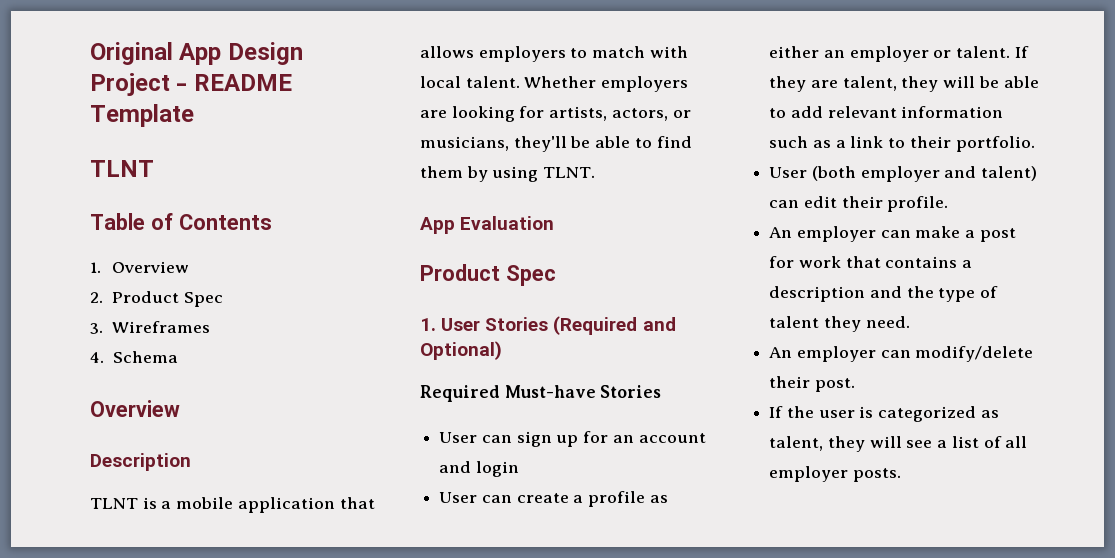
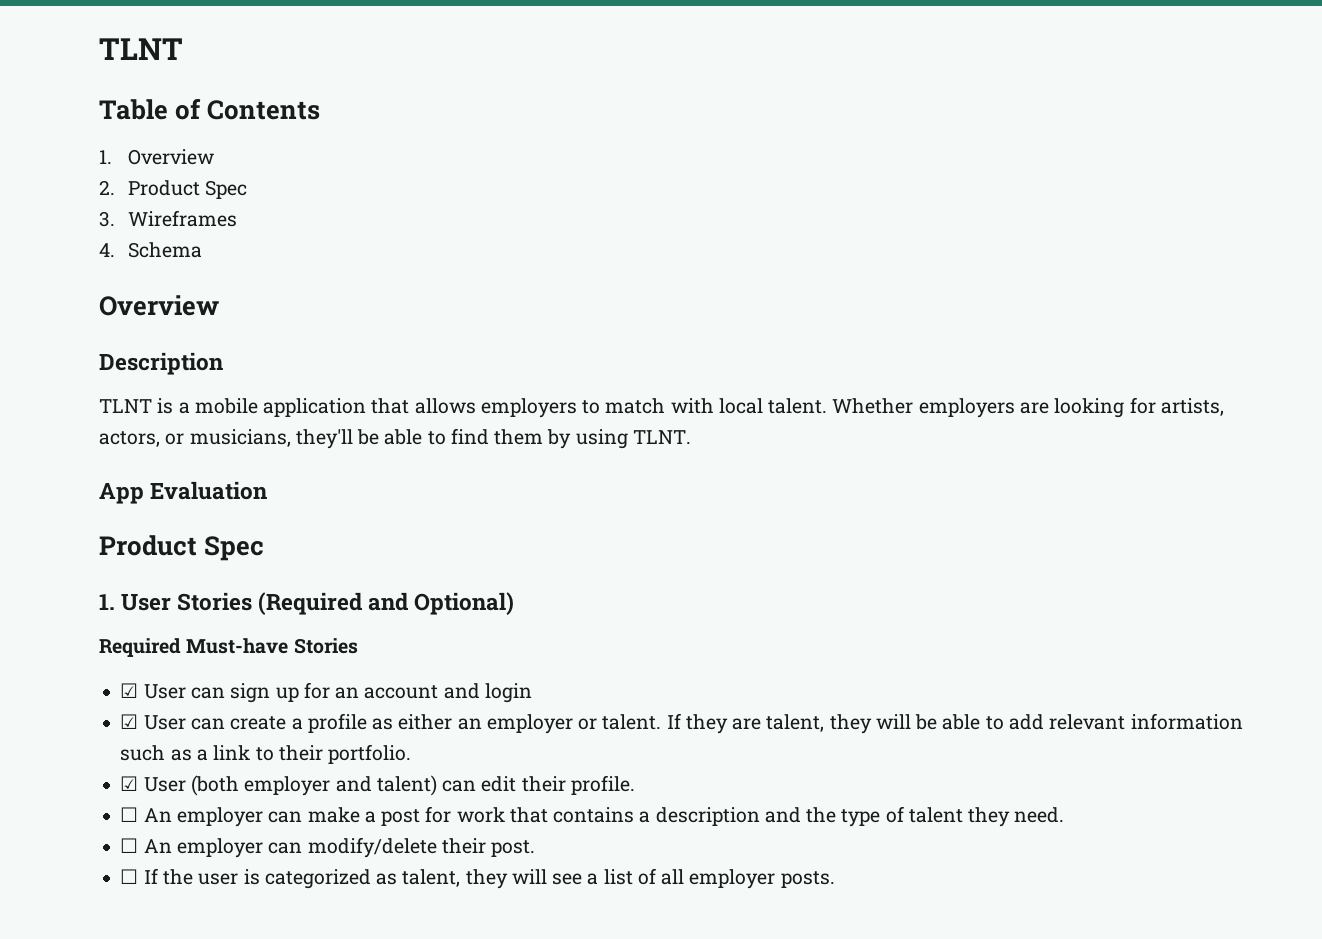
[90,42,303,65] [90,73,292,96] [90,104,194,127] Original App Design Project - README Template // -> (99, 49) none
(662, 391) none -> [120,683,139,698] ☑
(519, 469) none -> [120,714,139,729] ☑
(1035, 144) none -> [120,776,139,791] ☑
(949, 204) none -> [120,807,139,822] ☐
(910, 322) none -> [120,838,139,853] ☐
(855, 385) none -> [120,869,139,884] ☐

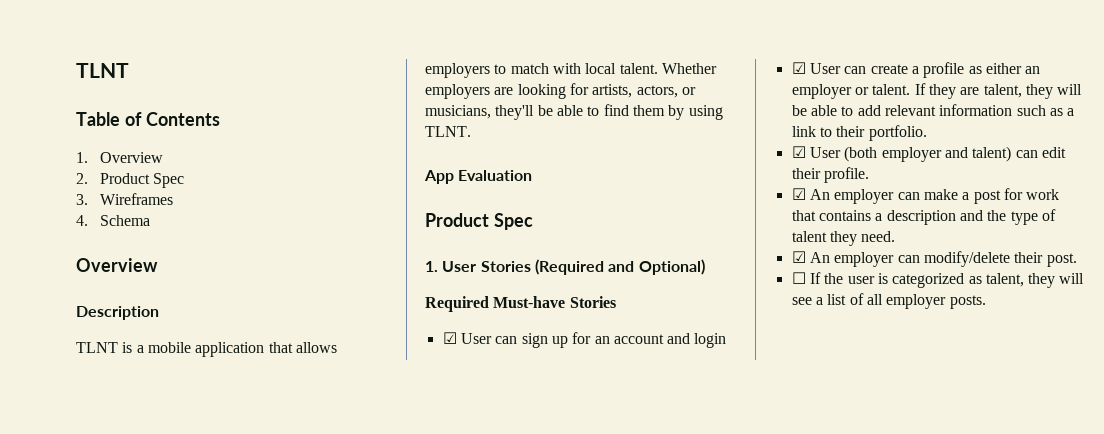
[120,807,139,822] ☐ -> [791,188,806,200] ☑
[120,838,139,853] ☐ -> [791,251,806,263] ☑

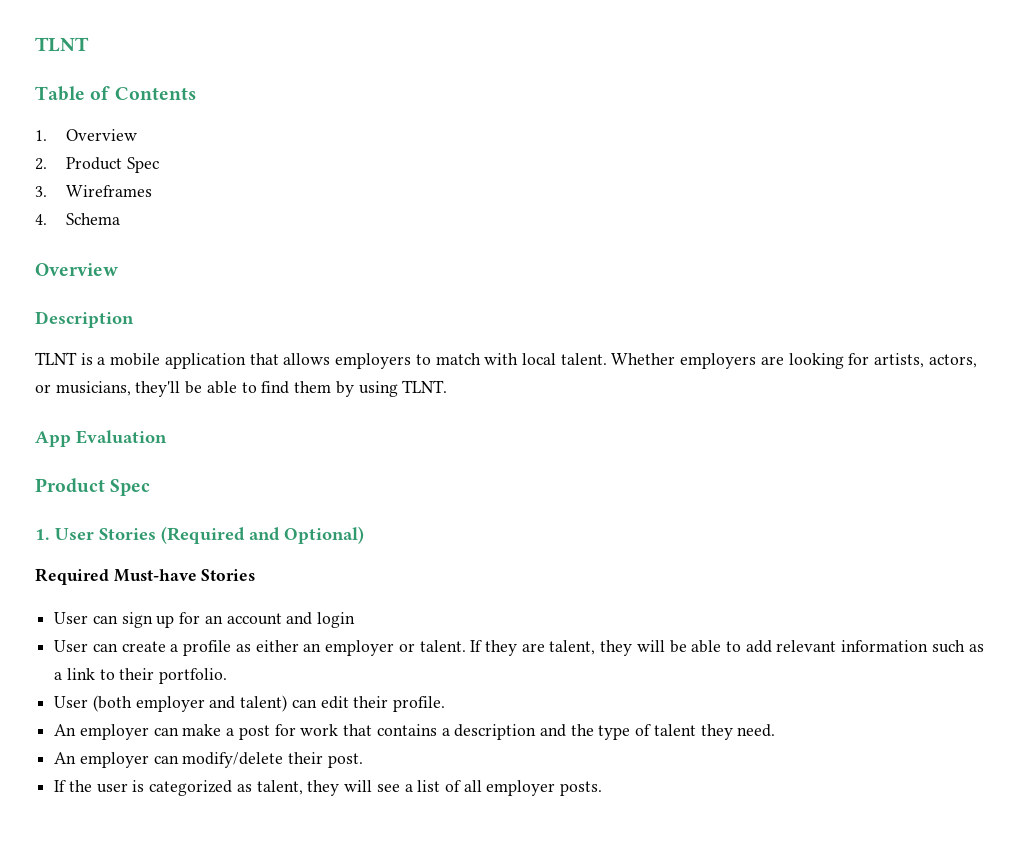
[442,332,457,344] ☑ -> (256, 575) none
[791,62,806,74] ☑ -> (356, 620) none
[791,146,806,158] ☑ -> (228, 676) none
[791,188,806,200] ☑ -> (446, 704) none
[791,251,806,263] ☑ -> (776, 730) none
[791,272,806,284] ☐ -> (363, 760) none

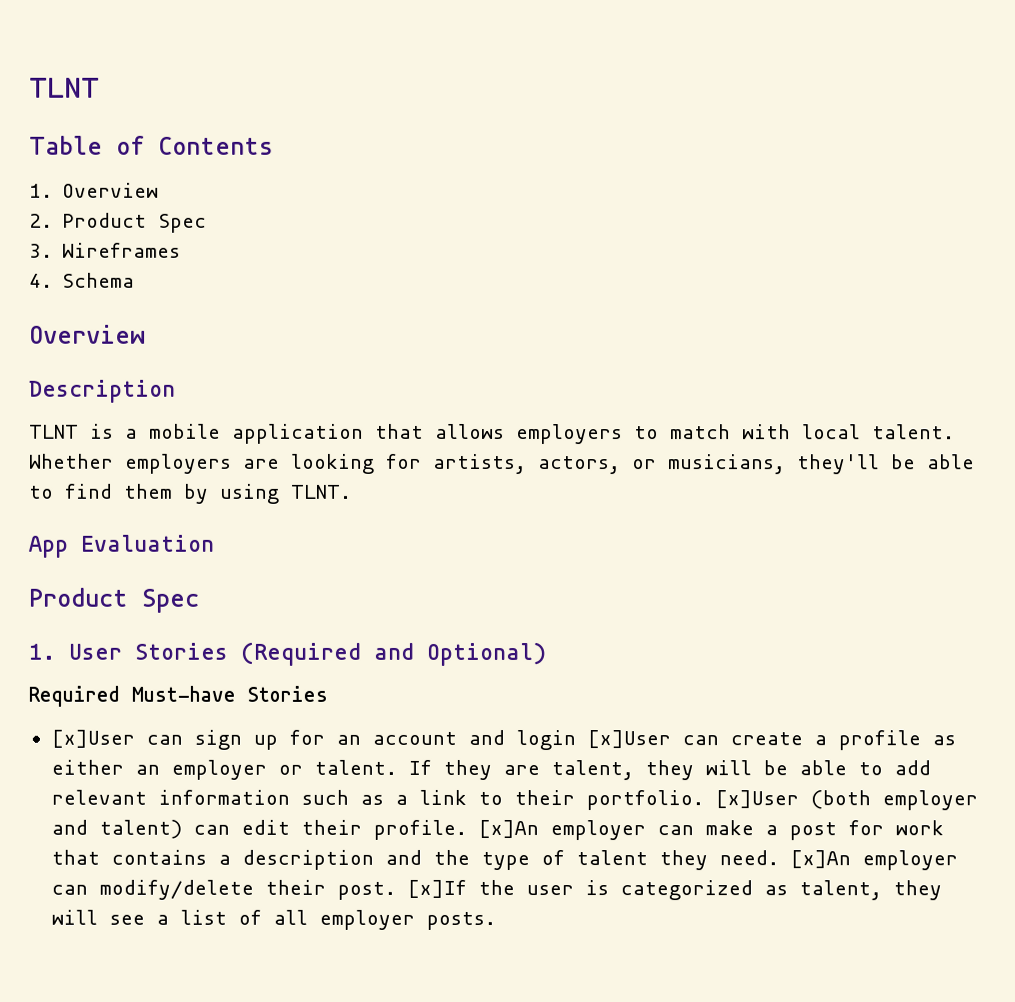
[54,612,89,624] User -> [50,729,135,748] [x]User
[54,640,89,652] // User -> [586,730,671,749] [x]User
[54,696,89,708] // User -> [714,790,799,809] [x]User
[54,724,77,736] // An -> [477,819,539,839] [x]An
[54,752,77,764] // An -> [789,850,851,869] [x]An
[54,780,67,792] // If -> [406,879,467,898] [x]If

